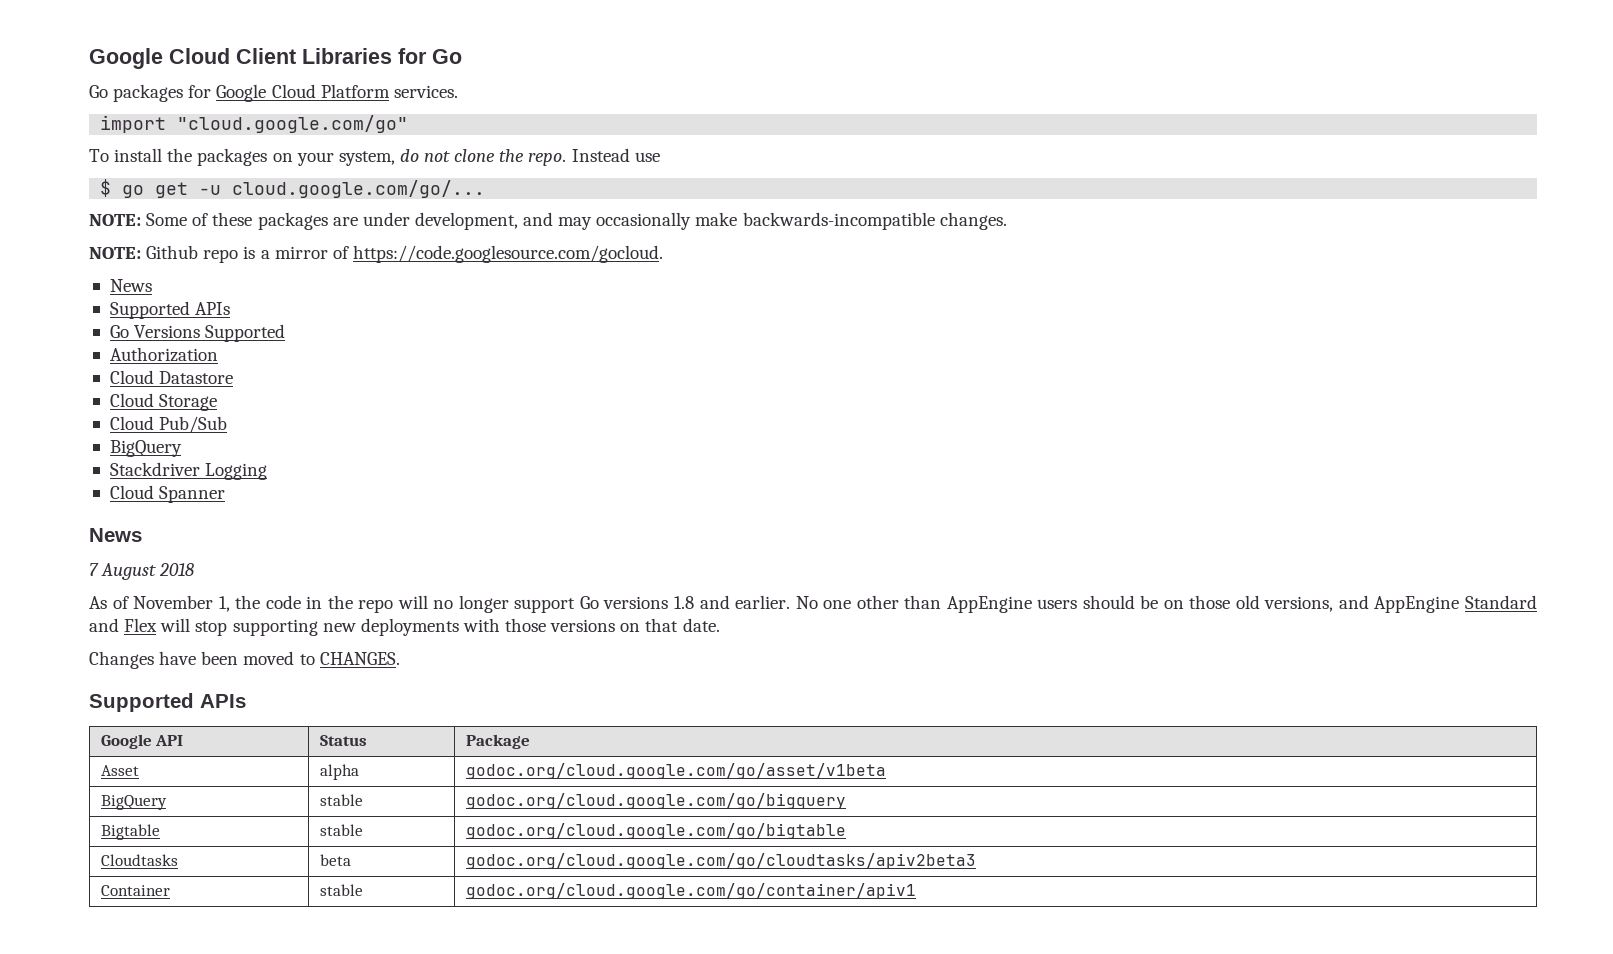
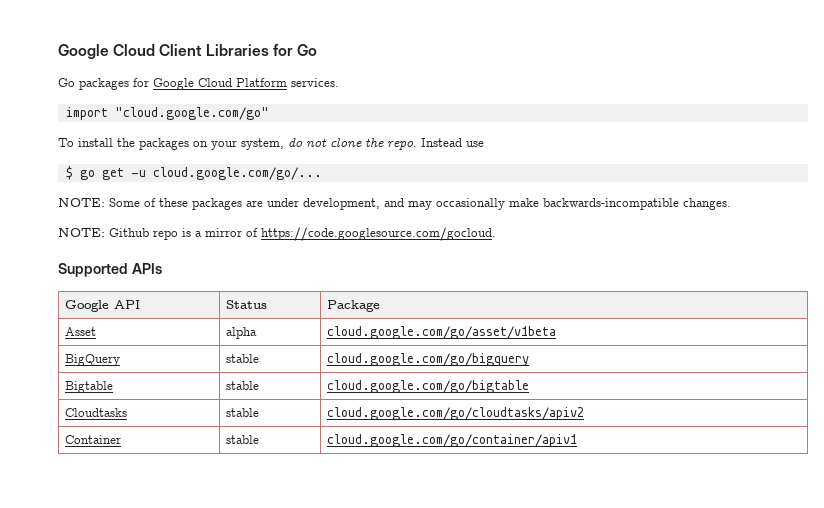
[109,279,152,292] [109,301,231,319] [109,324,286,342] [109,347,218,362] [109,370,234,384] [109,393,218,411] [109,416,228,433] [109,440,182,457] [109,462,268,480] [109,485,226,503] [89,528,142,542] [89,563,195,580] [89,595,1537,613] [89,618,720,636] [89,651,400,669] // News // Supported APIs // Go Versions Supported // Authorization // Cloud Datastore // Cloud Storage // Cloud Pub/Sub // BigQuery // Stackdriver Logging // Cloud Spanner // News // 7 August 2018 // As of November 1, the code in the repo will no longer support Go versions 1.8 and earlier. No one other than AppEngine users should be on those old versions, and AppEngine Standard and Flex will stop supporting new deployments with those versions on that date. // Changes have been moved to CHANGES. -> (496, 234) none
[465,763,886,779] godoc.org/cloud.google.com/go/asset/v1beta -> [327,326,557,339] cloud.google.com/go/asset/v1beta
[465,793,846,809] godoc.org/cloud.google.com/go/bigquery -> [327,353,530,366] cloud.google.com/go/bigquery
[465,823,846,839] godoc.org/cloud.google.com/go/bigtable -> [327,380,530,393] cloud.google.com/go/bigtable
[319,854,351,866] [465,853,976,869] beta | godoc.org/cloud.google.com/go/cloudtasks/apiv2beta3 -> [226,408,260,417] [327,407,585,420] stable | cloud.google.com/go/cloudtasks/apiv2
[465,883,916,899] godoc.org/cloud.google.com/go/container/apiv1 -> [327,434,578,447] cloud.google.com/go/container/apiv1

